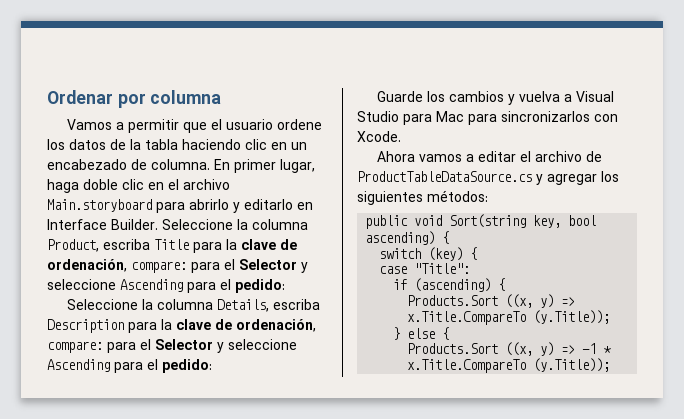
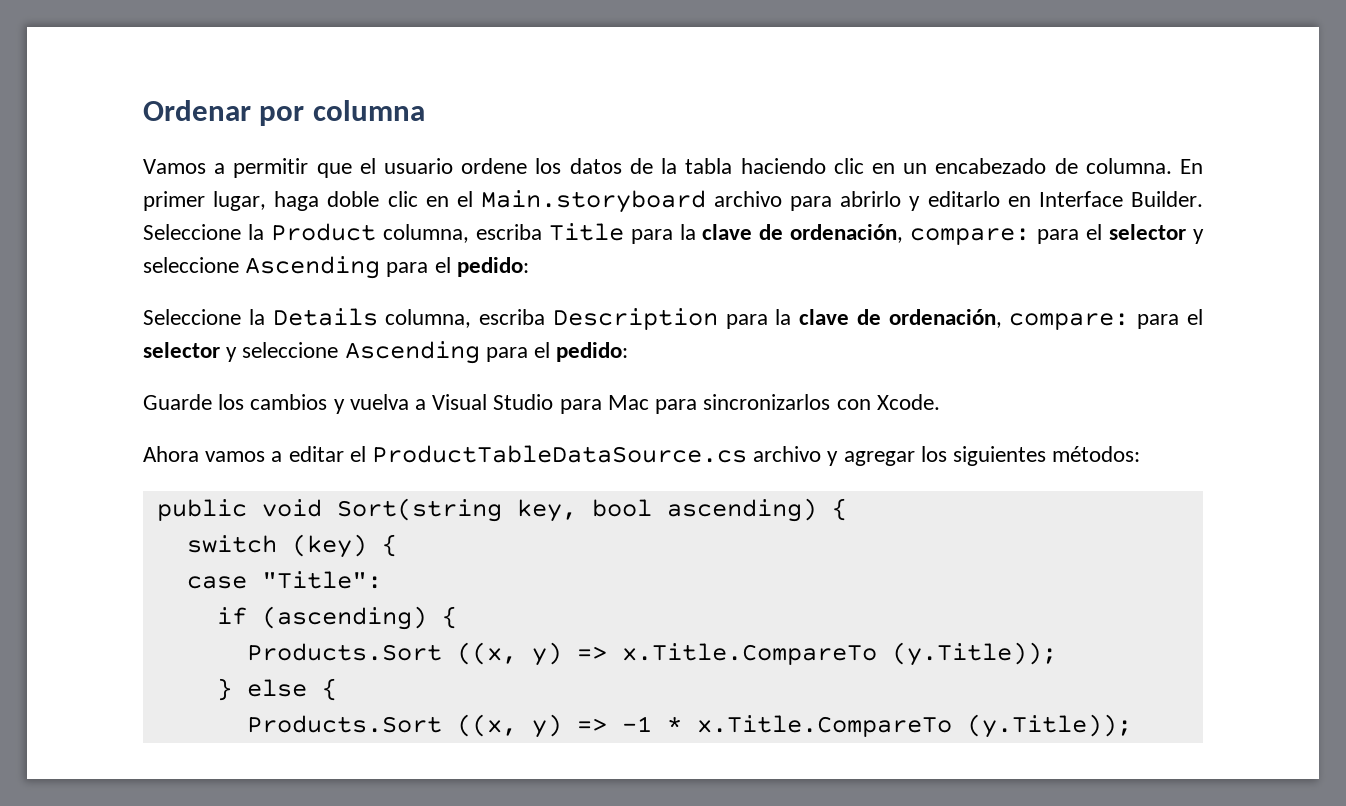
[183,179,230,190] [47,199,152,212] archivo Main.storyboard -> [480,190,783,213] Main.storyboard archivo
[252,219,308,230] [47,239,99,252] columna Product, -> [270,223,469,243] Product columna,
[239,259,297,270] Selector -> [1109,224,1187,240] selector
[156,299,269,312] columna Details, -> [272,308,472,328] Details columna,
[155,339,213,350] Selector -> [143,342,220,358] selector
[534,151,602,162] [357,171,532,182] archivo de ProductTableDataSource.cs -> [372,445,822,463] ProductTableDataSource.cs archivo

